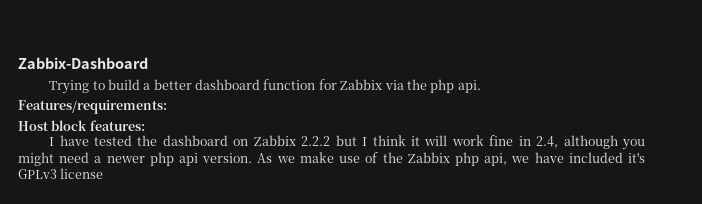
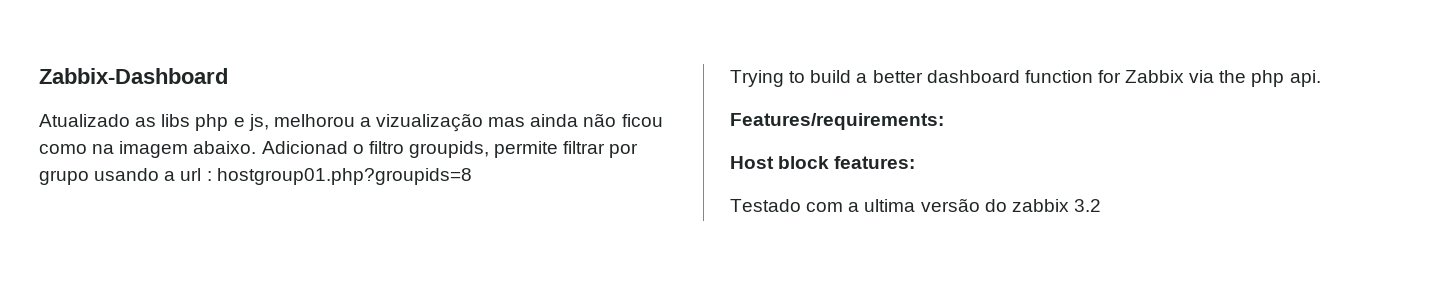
(148, 63) none -> [39,113,663,132] [39,141,639,158] [39,168,472,185] // Atualizado as libs php e js, melhorou a vizualização mas ainda não ficou como na imagem abaixo. Adicionad o filtro groupids, permite filtrar por grupo usando a url : hostgroup01.php?groupids=8
[49,135,645,150] [18,152,646,166] [18,168,104,179] I have tested the dashboard on Zabbix 2.2.2 but I think it will work fine in 2.4, although you might need a newer php api version. As we make use of the Zabbix php api, we have included it's GPLv3 license -> [730,198,1101,212] Testado com a ultima versão do zabbix 3.2

